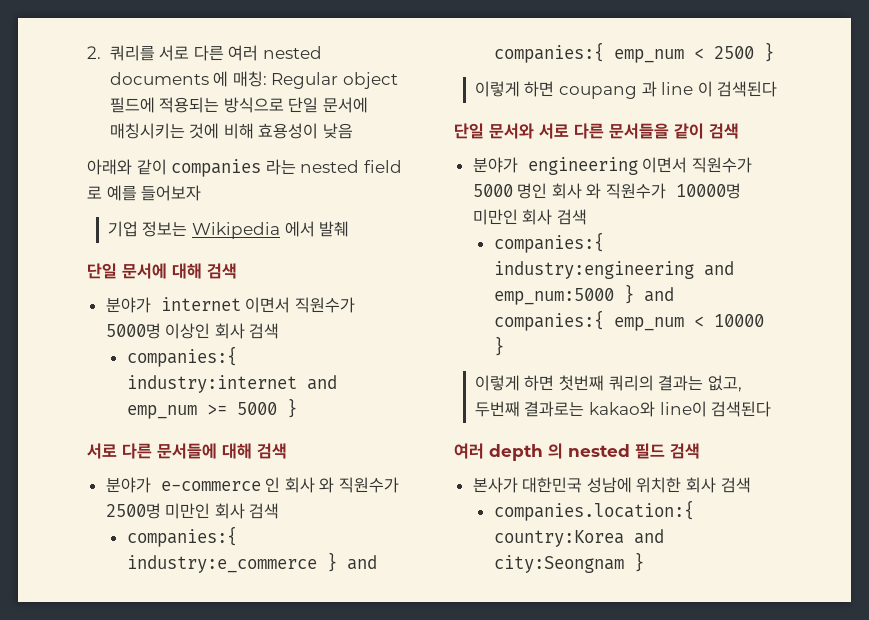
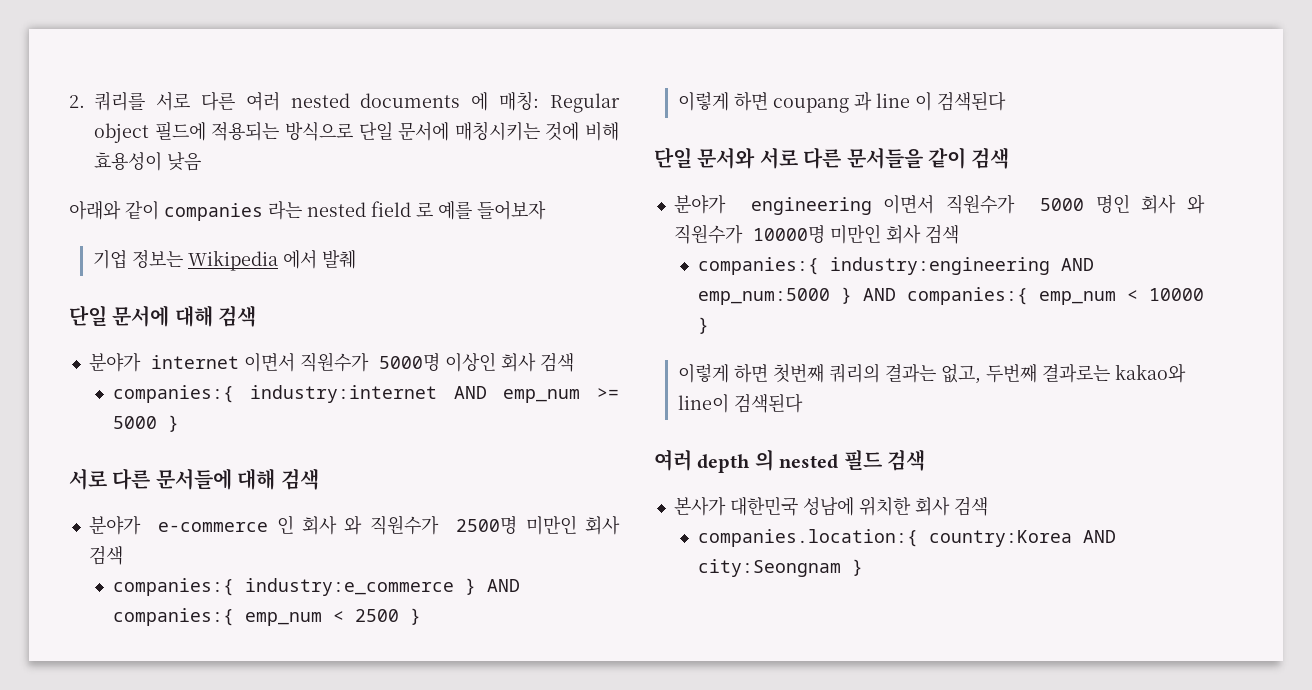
[306,375,337,390] and -> [453,386,487,399] AND
[346,555,377,570] and -> [486,579,520,592] AND
[703,261,734,276] and -> [1060,258,1094,271] AND
[643,287,674,302] and -> [862,288,896,301] AND
[633,529,664,544] and -> [1082,530,1116,543] AND

